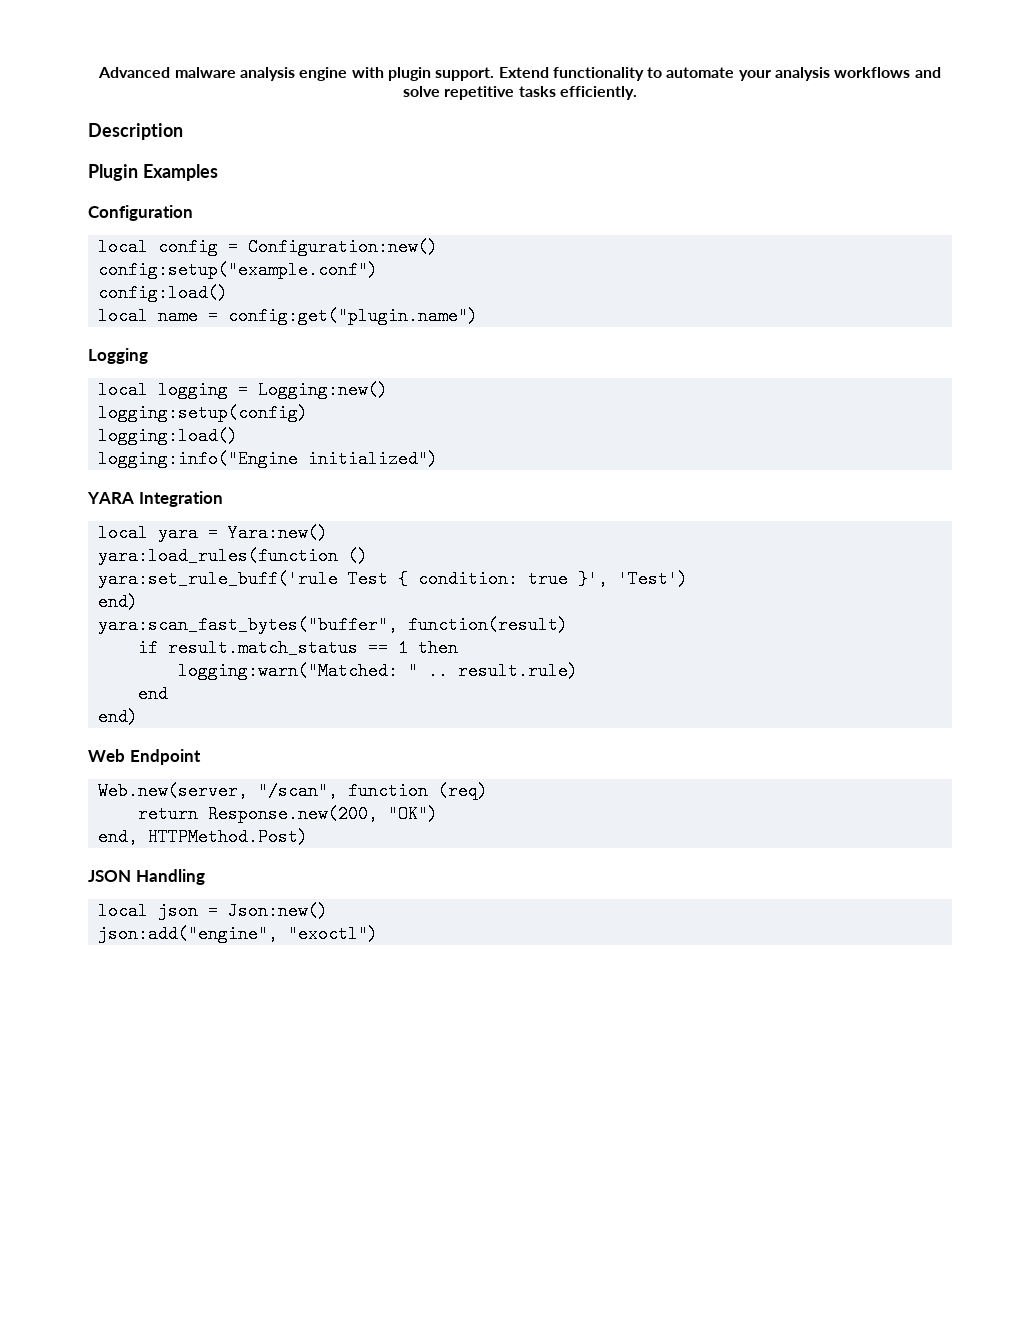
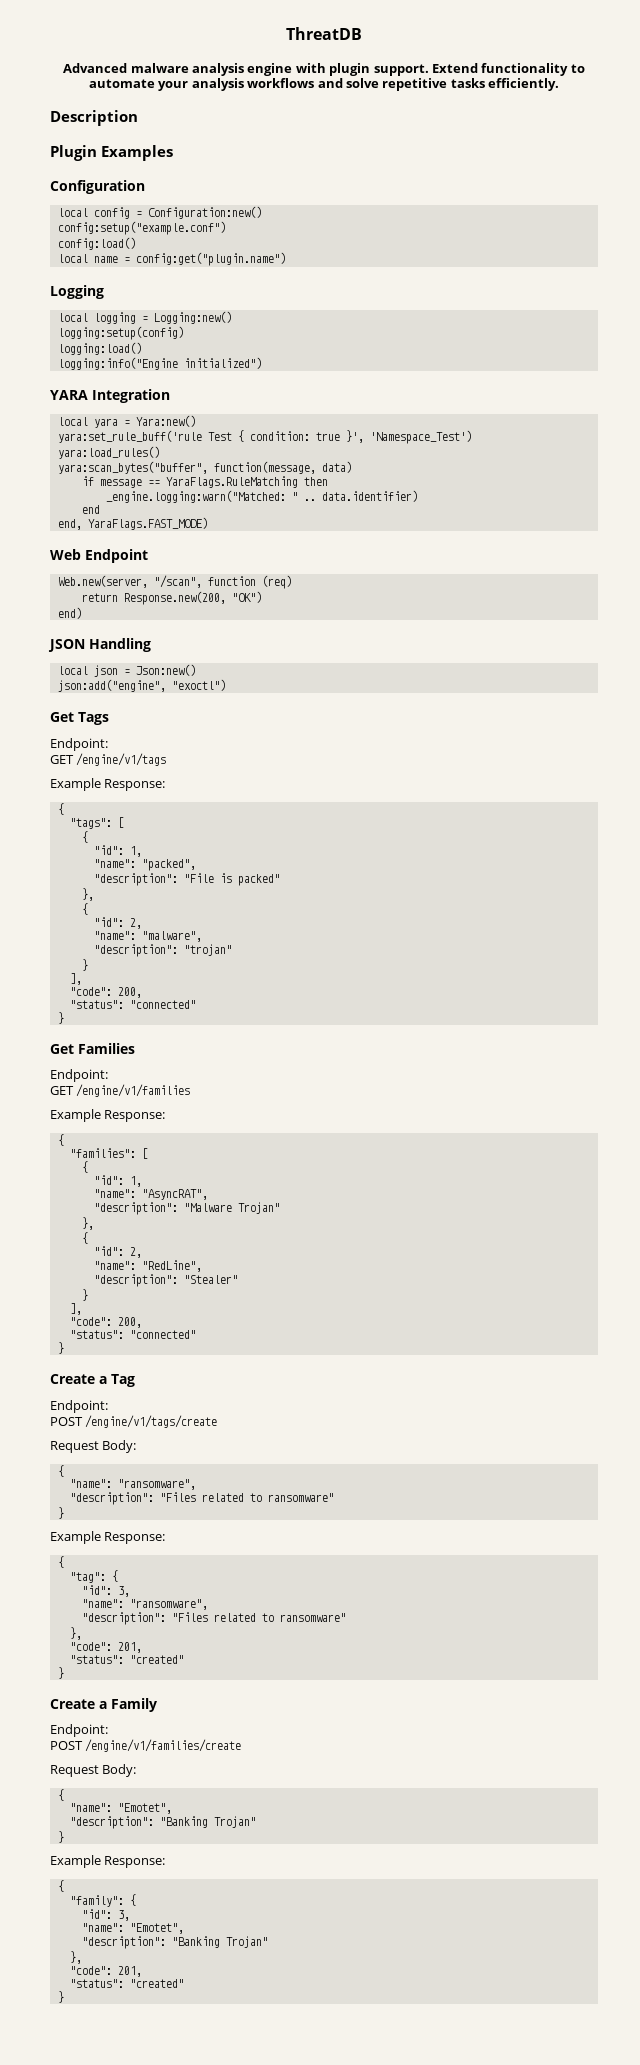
(98, 72) none -> [286,27,362,40] ThreatDB //
[98,547,369,565] // yara:load_rules(function () -> (196, 421) none
[618,570,689,588] [98,593,139,611] [98,616,569,634] [138,639,409,657] 'Test') // end) // yara:scan_fast_bytes("buffer", function(result) // if result.match_status == 1 -> [369,430,472,444] [57,446,160,459] [57,461,352,474] [81,476,298,488] 'Namespace_Test') // yara:load_rules() // yara:scan_bytes("buffer", function(message, data) // if message == YaraFlags.RuleMatching
[178,662,399,680] logging:warn("Matched: -> [105,490,286,503] _engine.logging:warn("Matched:
[458,662,579,680] result.rule) -> [321,490,418,502] data.identifier)
[98,708,139,726] end) -> [57,517,208,530] end, YaraFlags.FAST_MODE)
[98,828,309,846] end, HTTPMethod.Post) -> [57,607,82,619] end)
(379, 934) none -> [50,712,109,725] [50,738,108,751] [50,753,167,766] [50,778,166,791] [57,803,64,815] [69,817,124,829] [81,831,88,843] [93,845,142,857] [93,859,196,871] [93,873,280,886] [81,888,94,901] [81,903,88,915] [93,917,142,929] [93,931,202,942] [93,944,232,957] [81,959,88,971] [69,973,82,985] [69,987,142,998] [69,1000,196,1009] [57,1012,64,1024] [50,1043,135,1054] [50,1069,108,1082] [50,1084,191,1097] [50,1109,166,1122] [57,1134,64,1146] [69,1148,148,1159] [81,1161,88,1173] [93,1175,142,1187] [93,1189,208,1200] [93,1202,280,1215] [81,1217,94,1230] [81,1232,88,1244] [93,1246,142,1258] [93,1260,202,1272] [93,1274,238,1287] [81,1289,88,1301] [69,1303,82,1315] [69,1317,142,1328] [69,1330,196,1339] [57,1342,64,1354] [50,1374,135,1387] [50,1400,108,1413] [50,1415,218,1428] [50,1440,137,1453] [57,1465,64,1477] [69,1479,196,1490] [69,1492,334,1505] [57,1507,64,1519] [50,1531,166,1544] [57,1556,64,1568] [69,1570,118,1583] [81,1585,130,1597] [81,1599,208,1610] [81,1612,346,1625] [69,1627,82,1640] [69,1642,142,1653] [69,1655,184,1664] [57,1667,64,1679] [50,1698,157,1712] [50,1724,108,1737] [50,1739,242,1752] [50,1764,137,1777] [57,1789,64,1801] [69,1803,172,1814] [69,1816,256,1829] [57,1831,64,1843] [50,1855,166,1868] [57,1880,64,1892] [69,1894,136,1907] [81,1909,130,1921] [81,1923,184,1934] [81,1936,268,1949] [69,1951,82,1964] [69,1966,142,1977] [69,1979,184,1988] [57,1991,64,2003] // Get Tags // Endpoint: // GET /engine/v1/tags // Example Response: // { // "tags": [ // { // "id": 1, // "name": "packed", // "description": "File is packed" // }, // { // "id": 2, // "name": "malware", // "description": "trojan" // } // ], // "code": 200, // "status": "connected" // } // Get Families // Endpoint: // GET /engine/v1/families // Example Response: // { // "families": [ // { // "id": 1, // "name": "AsyncRAT", // "description": "Malware Trojan" // }, // { // "id": 2, // "name": "RedLine", // "description": "Stealer" // } // ], // "code": 200, // "status": "connected" // } // Create a Tag // Endpoint: // POST /engine/v1/tags/create // Request Body: // { // "name": "ransomware", // "description": "Files related to ransomware" // } // Example Response: // { // "tag": { // "id": 3, // "name": "ransomware", // "description": "Files related to ransomware" // }, // "code": 201, // "status": "created" // } // Create a Family // Endpoint: // POST /engine/v1/families/create // Request Body: // { // "name": "Emotet", // "description": "Banking Trojan" // } // Example Response: // { // "family": { // "id": 3, // "name": "Emotet", // "description": "Banking Trojan" // }, // "code": 201, // "status": "created" // }

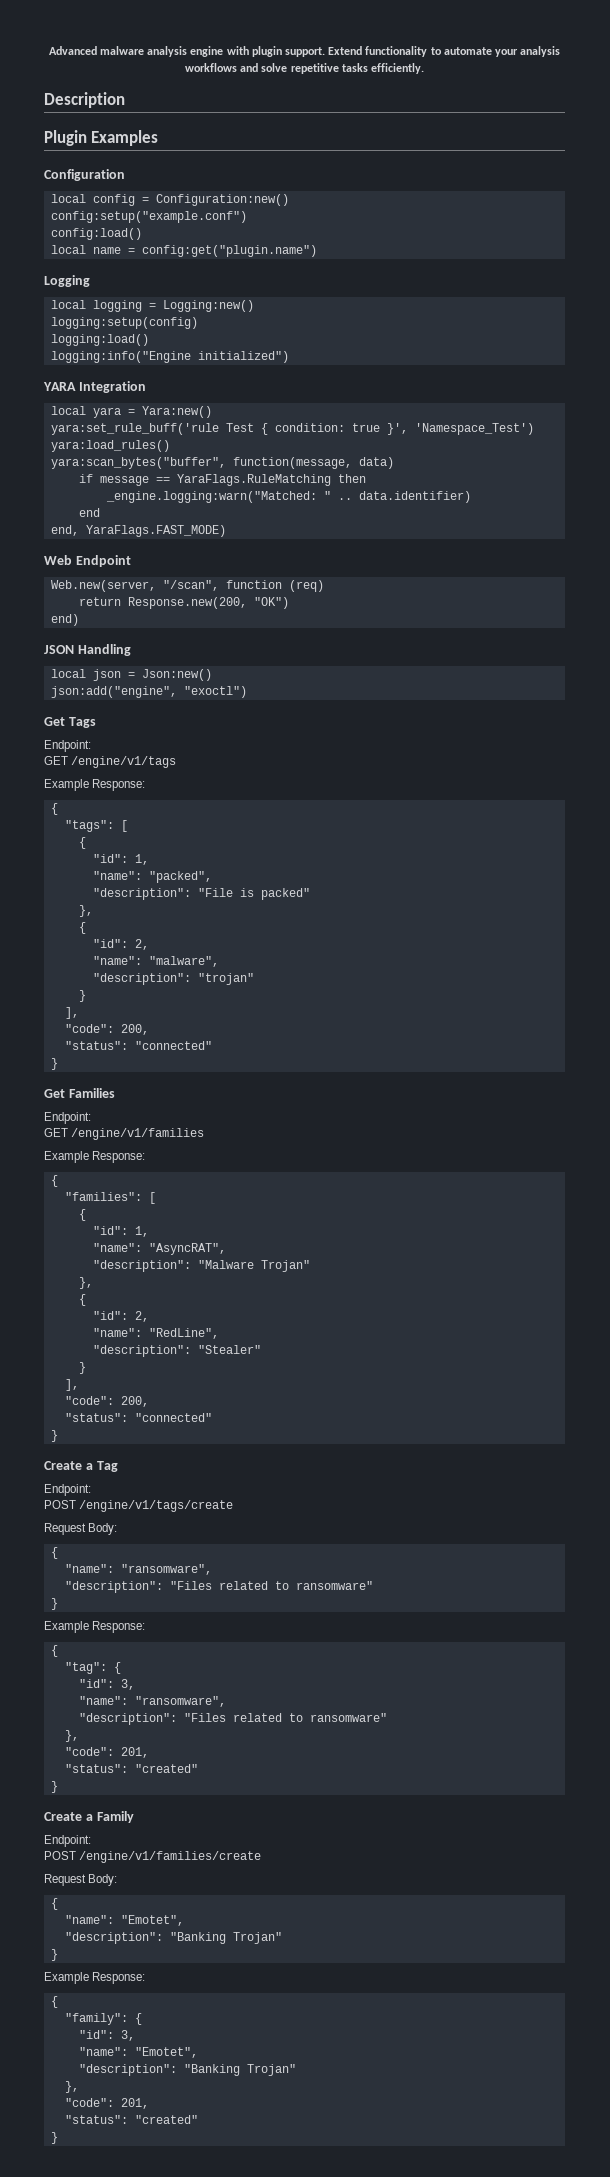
[286,27,362,40] ThreatDB // -> (48, 50) none

